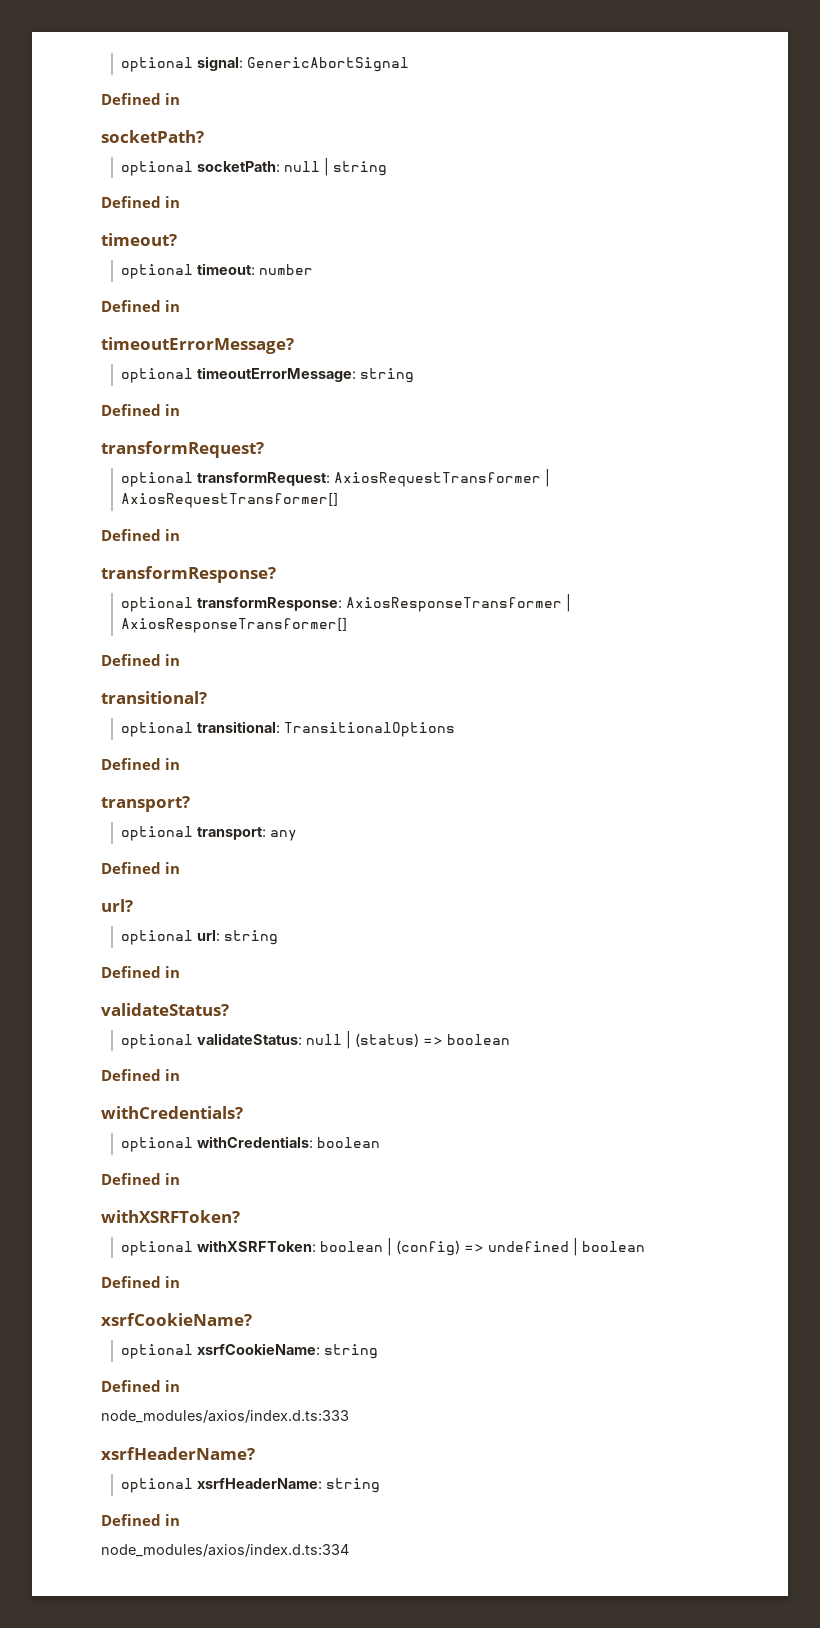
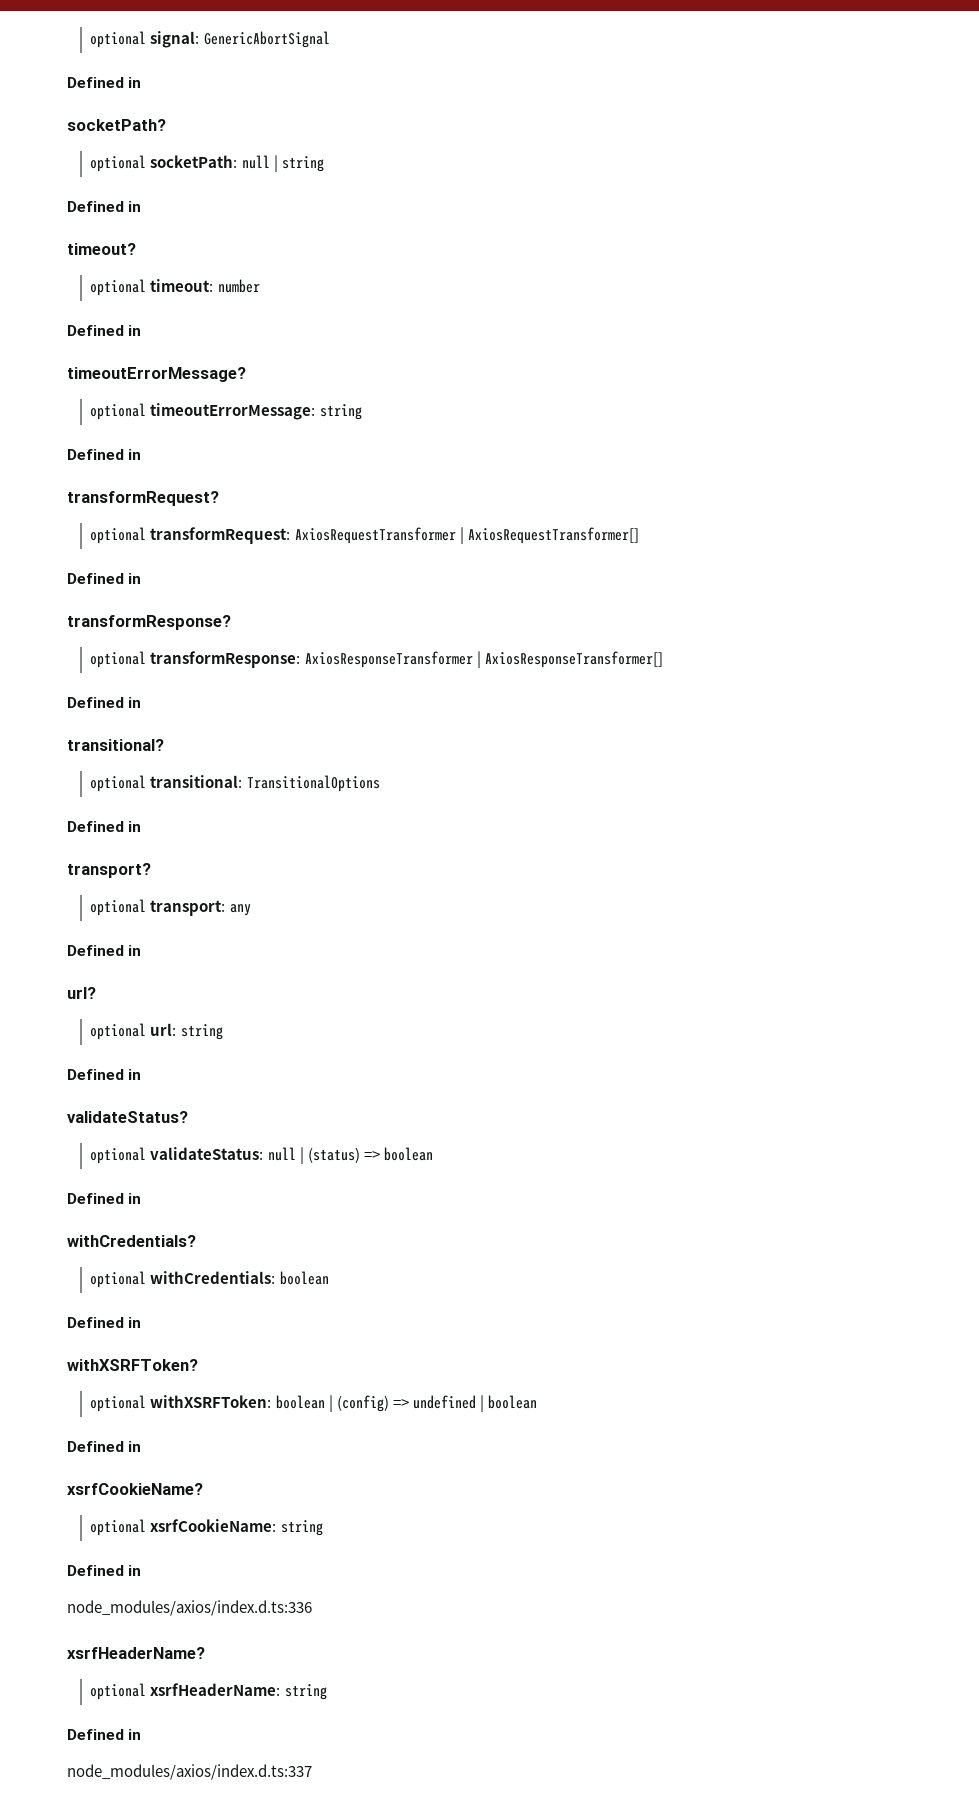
[101,1410,349,1423] node_modules/axios/index.d.ts:333 -> [67,1600,312,1616] node_modules/axios/index.d.ts:336
[101,1544,349,1557] node_modules/axios/index.d.ts:334 -> [67,1764,312,1780] node_modules/axios/index.d.ts:337

